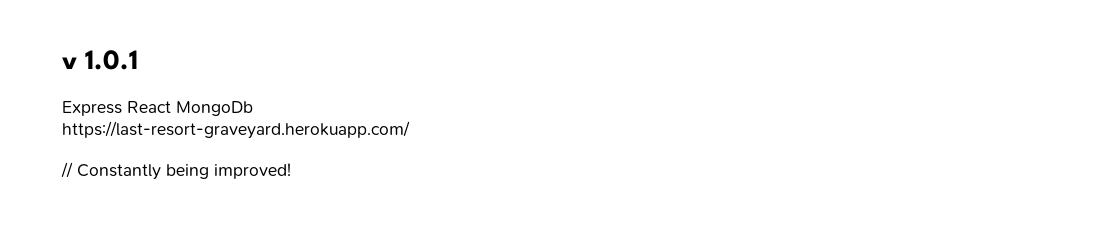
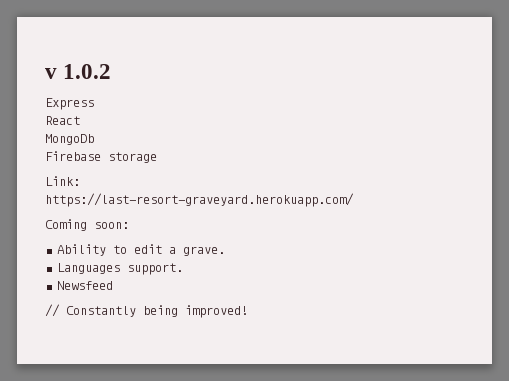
[84,50,138,70] 1.0.1 -> [63,64,112,79] 1.0.2
(122, 108) none -> (94, 104) //
(171, 107) none -> (80, 120) //
[62,121,410,139] https://last-resort-graveyard.herokuapp.com/ -> [45,151,157,163] [45,176,80,186] [45,193,354,207] [45,219,129,231] [56,244,225,256] [56,263,183,275] [56,281,113,290] Firebase storage // Link: // https://last-resort-graveyard.herokuapp.com/ // Coming soon: // Ability to edit a grave. // Languages support. // Newsfeed

